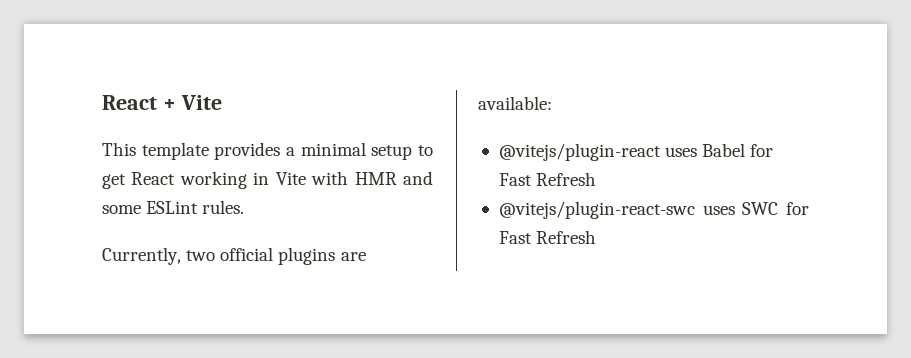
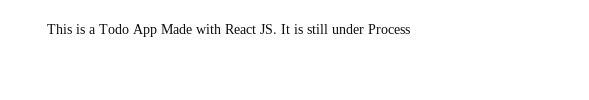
[102,95,222,110] [102,142,434,160] [102,171,433,189] [102,200,245,214] [102,247,366,265] [478,96,552,110] [498,143,774,161] [498,172,597,186] [498,201,809,219] [498,230,597,244] React + Vite // This template provides a minimal setup to get React working in Vite with HMR and some ESLint rules. // Currently, two official plugins are available: // @vitejs/plugin-react uses Babel for Fast Refresh // @vitejs/plugin-react-swc uses SWC for Fast Refresh -> [46,24,410,37] This is a Todo App Made with React JS. It is still under Process

